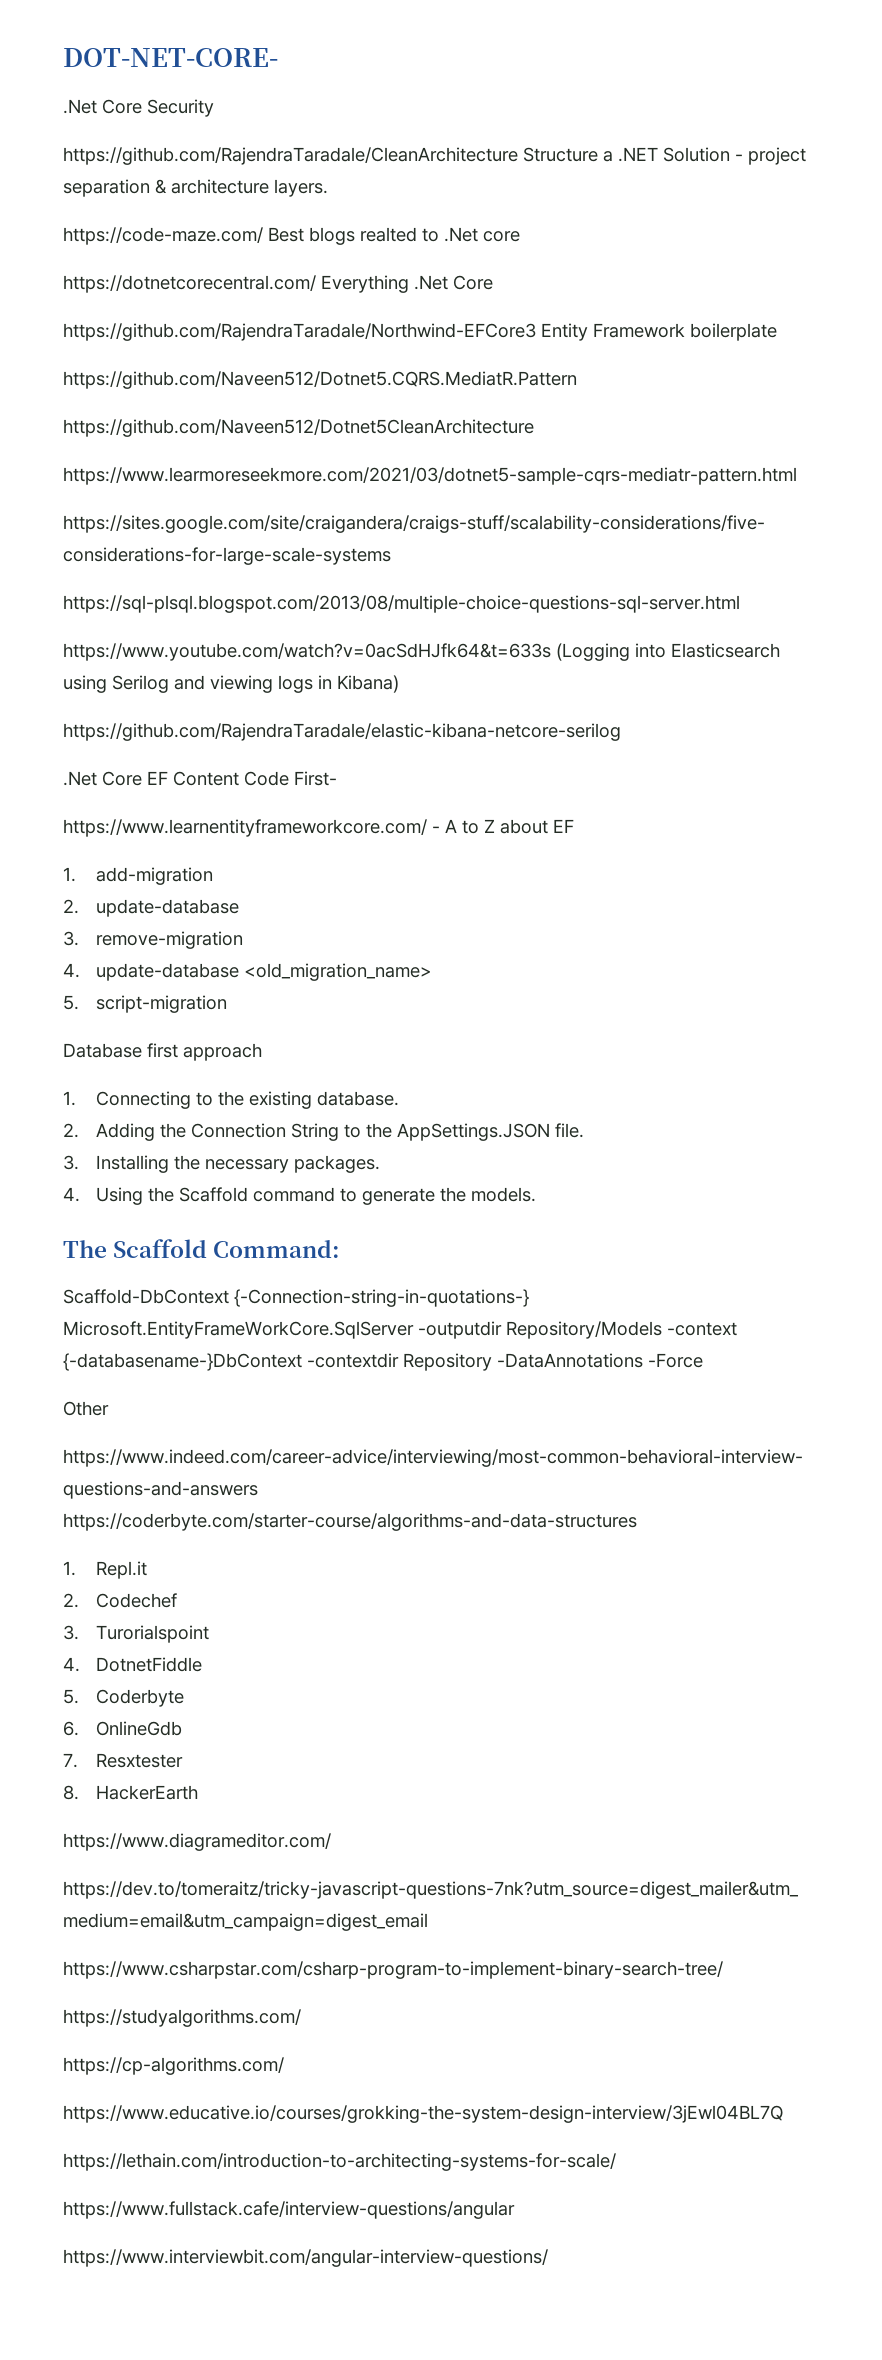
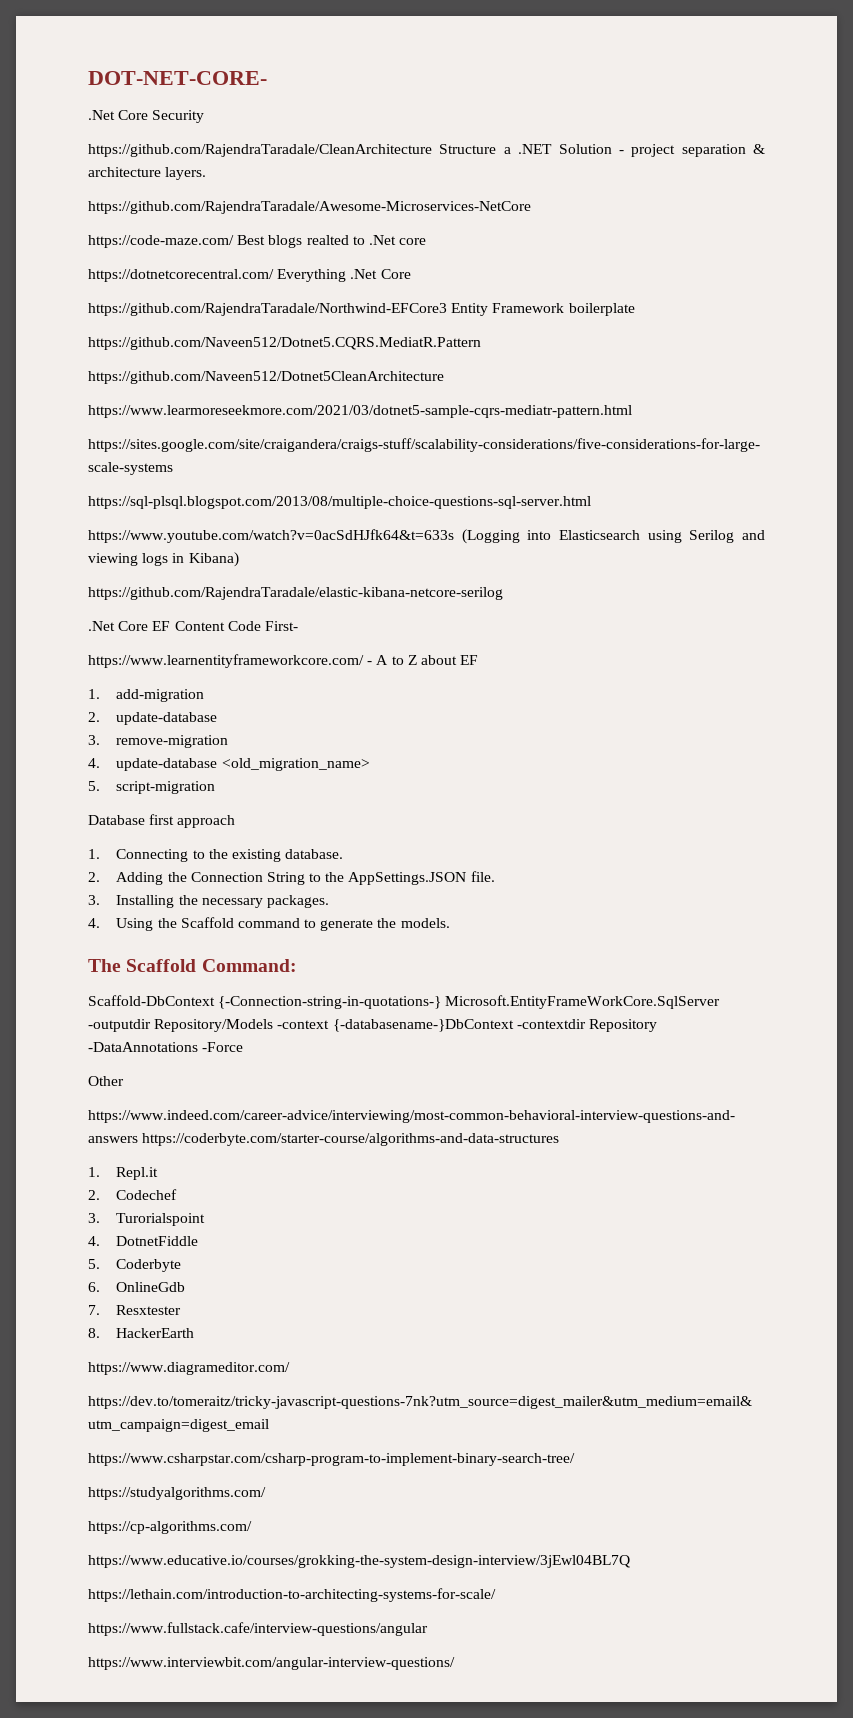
(328, 188) none -> [88,201,531,214] // https://github.com/RajendraTaradale/Awesome-Microservices-NetCore

